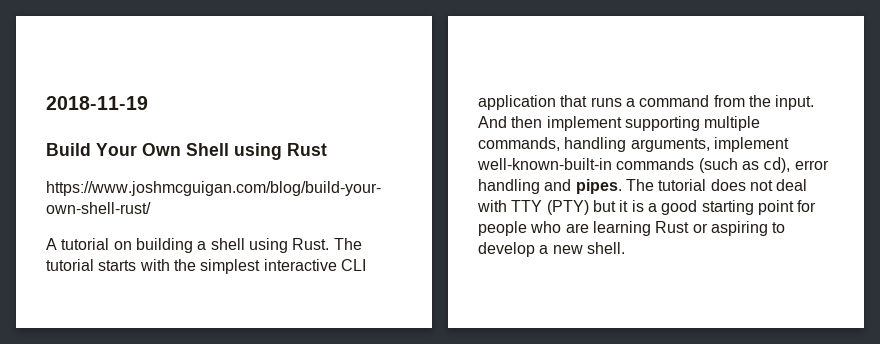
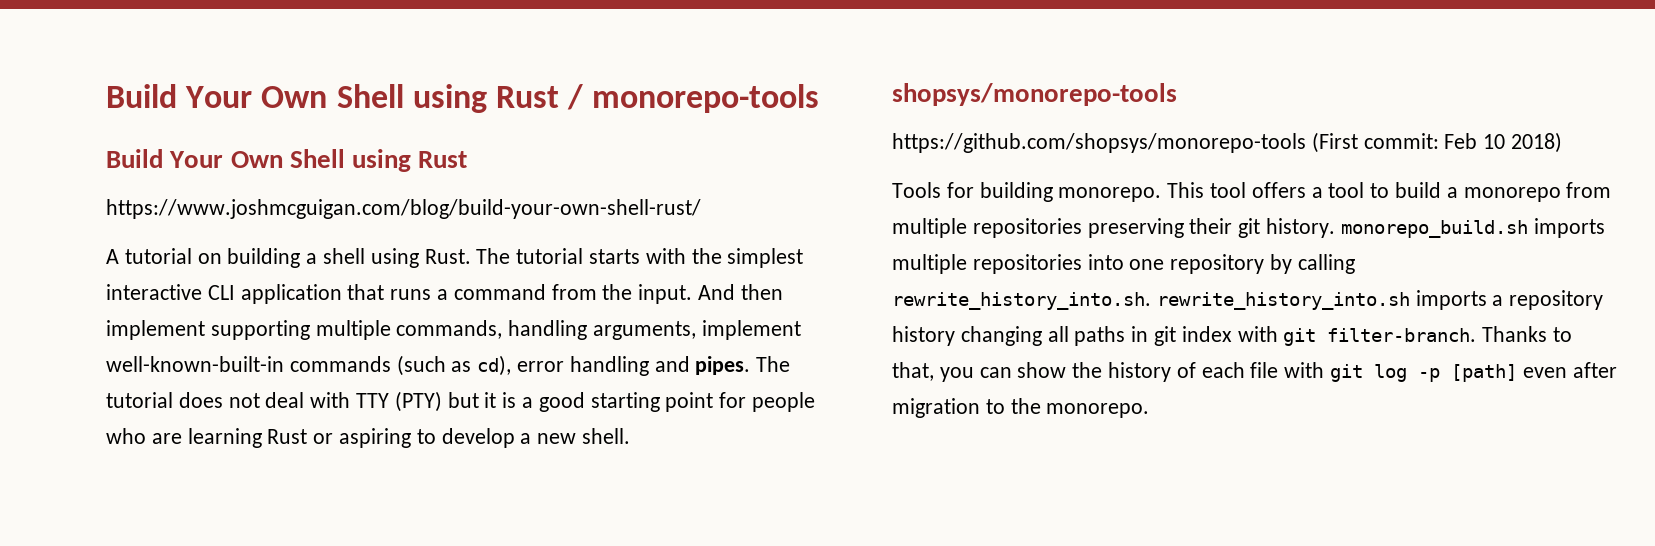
[46,96,148,110] 2018-11-19 -> [106,84,820,113] Build Your Own Shell using Rust / monorepo-tools
(625, 248) none -> [892,83,1177,106] [892,132,1563,153] [892,182,1612,202] [892,218,1605,238] [892,254,1355,274] [892,290,1604,310] [892,326,1573,346] [892,362,1617,382] [892,398,1150,418] // shopsys/monorepo-tools // https://github.com/shopsys/monorepo-tools (First commit: Feb 10 2018) // Tools for building monorepo. This tool offers a tool to build a monorepo from multiple repositories preserving their git history. monorepo_build.sh imports multiple repositories into one repository by calling rewrite_history_into.sh. rewrite_history_into.sh imports a repository history changing all paths in git index with git filter-branch. Thanks to that, you can show the history of each file with git log -p [path] even after migration to the monorepo.

